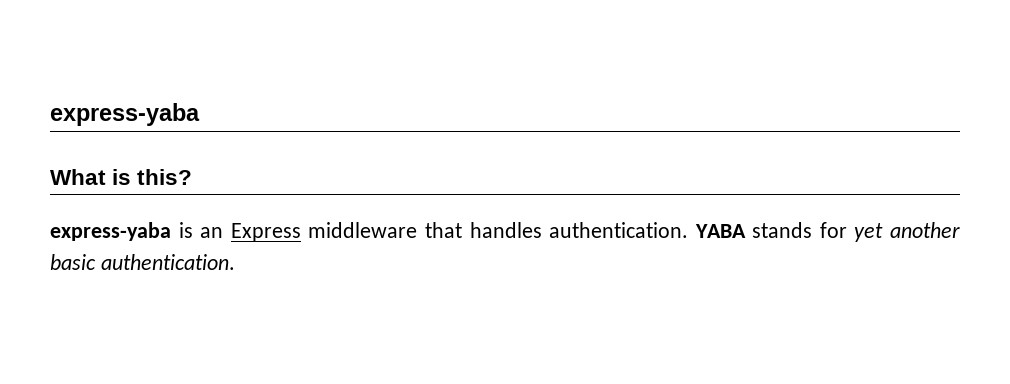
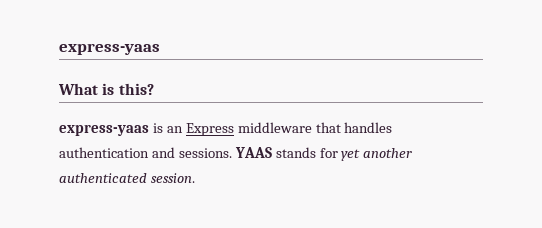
[50,103,200,126] express-yaba -> [59,43,160,55] express-yaas
[50,222,171,241] express-yaba -> [59,124,149,136] express-yaas
[549,222,746,238] authentication. YABA -> [59,147,272,158] authentication and sessions. YAAS
[50,254,235,270] basic authentication. -> [59,173,195,183] authenticated session.

